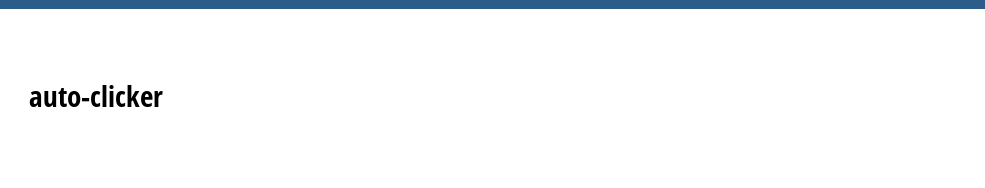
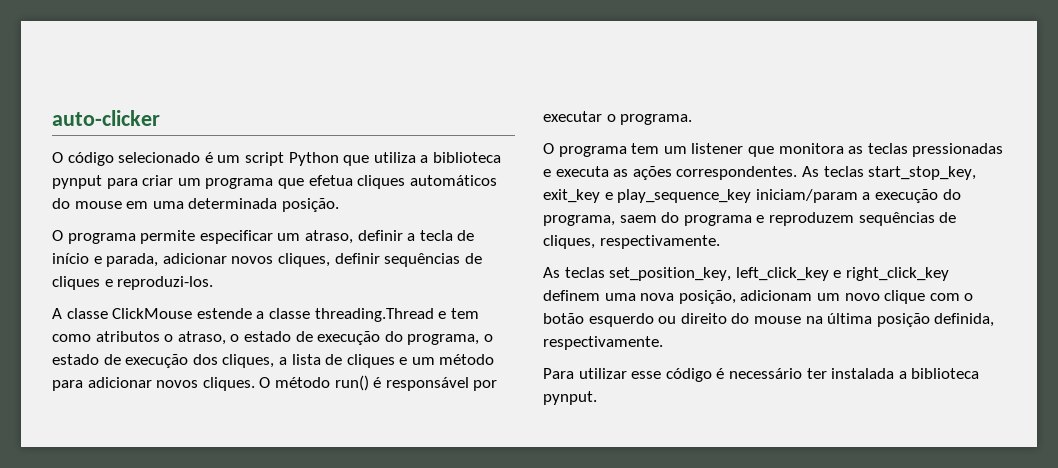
(163, 96) none -> [52,152,501,166] [52,175,497,189] [52,198,339,212] [52,230,475,244] [52,253,482,267] [52,276,214,290] [52,308,479,322] [52,331,493,345] [52,354,495,368] [52,375,498,391] [543,111,693,125] [543,143,1004,157] [543,166,977,180] [543,189,961,203] [543,212,957,226] [543,235,720,249] [543,267,949,281] [543,290,974,304] [543,313,995,327] [543,336,663,350] [543,368,980,382] [543,391,597,405] // O código selecionado é um script Python que utiliza a biblioteca pynput para criar um programa que efetua cliques automáticos do mouse em uma determinada posição. // O programa permite especificar um atraso, definir a tecla de início e parada, adicionar novos cliques, definir sequências de cliques e reproduzi-los. // A classe ClickMouse estende a classe threading.Thread e tem como atributos o atraso, o estado de execução do programa, o estado de execução dos cliques, a lista de cliques e um método para adicionar novos cliques. O método run() é responsável por executar o programa. // O programa tem um listener que monitora as teclas pressionadas e executa as ações correspondentes. As teclas start_stop_key, exit_key e play_sequence_key iniciam/param a execução do programa, saem do programa e reproduzem sequências de cliques, respectivamente. // As teclas set_position_key, left_click_key e right_click_key definem uma nova posição, adicionam um novo clique com o botão esquerdo ou direito do mouse na última posição definida, respectivamente. // Para utilizar esse código é necessário ter instalada a biblioteca pynput.

